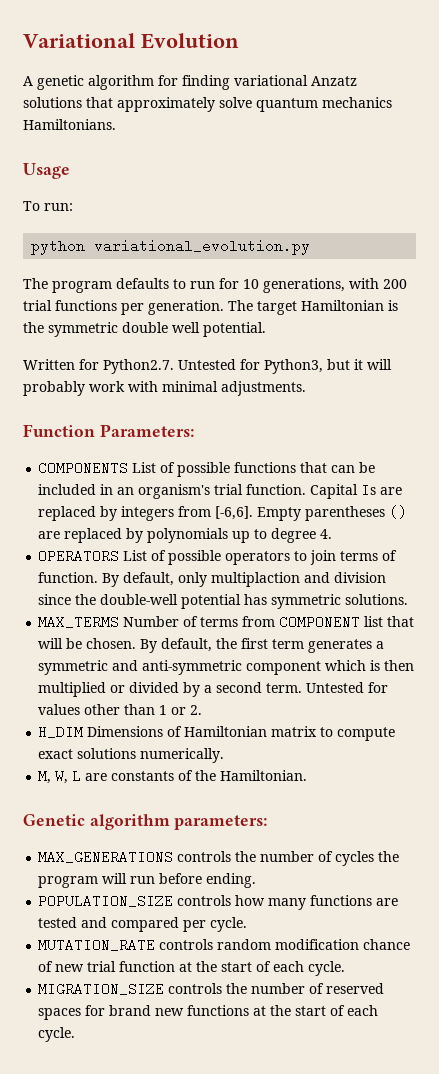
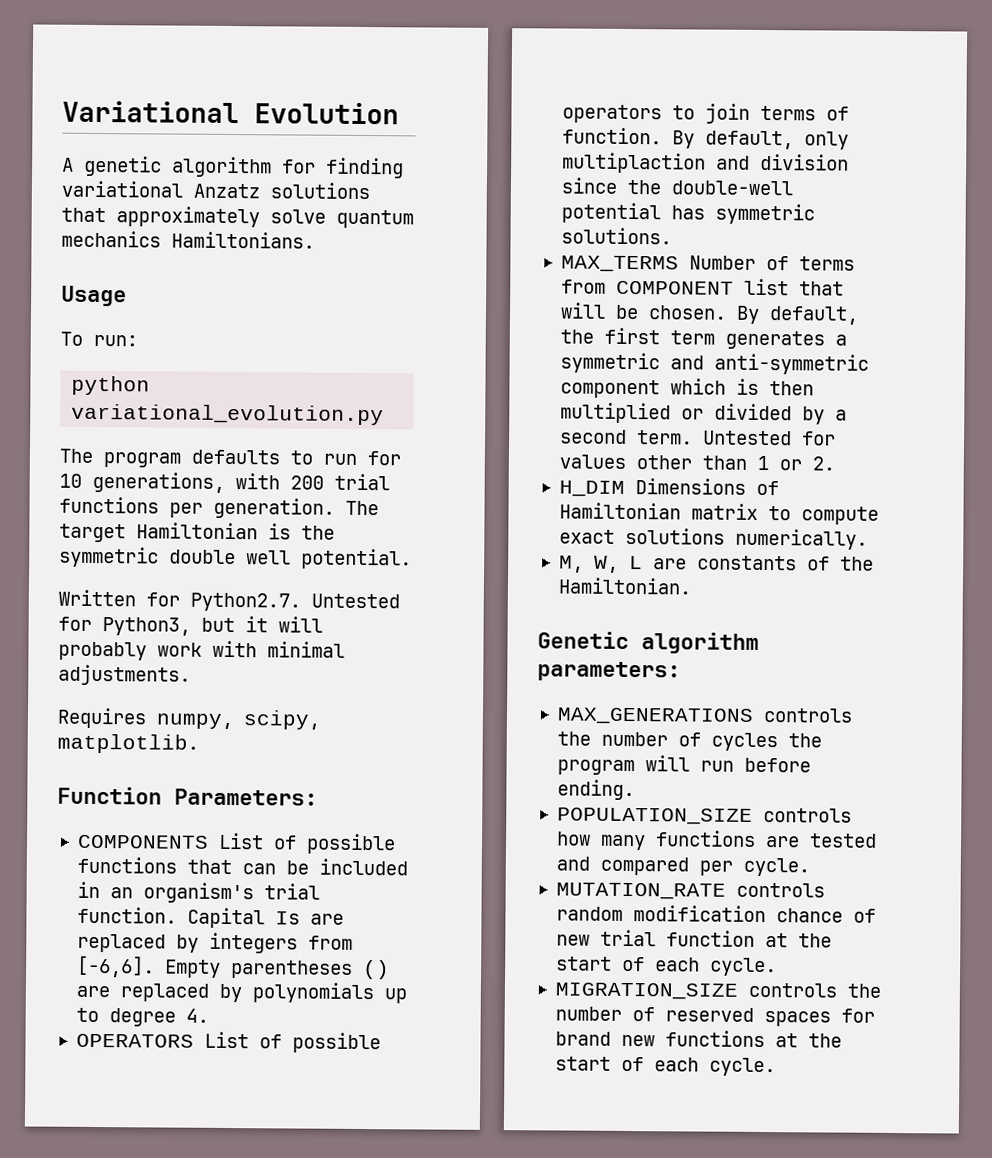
(306, 388) none -> [57,707,321,730] [57,733,199,754] // Requires numpy, scipy, matplotlib.

